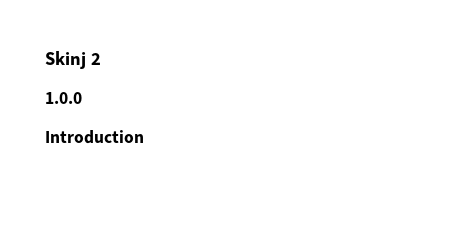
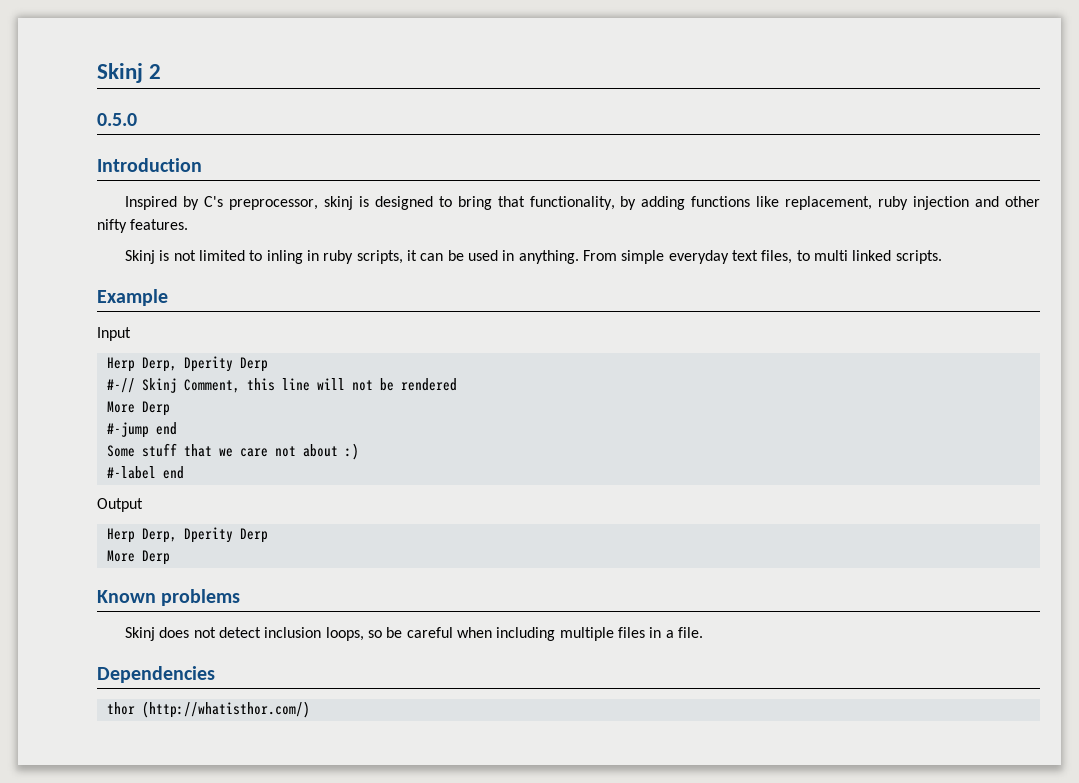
[45,92,82,104] 1.0.0 -> [97,113,137,126] 0.5.0
(144, 137) none -> [125,196,1041,210] [97,219,189,233] [125,250,942,264] [97,289,168,306] [97,327,131,341] [106,356,268,372] [106,378,457,393] [106,401,170,416] [106,422,177,438] [106,443,359,460] [106,466,184,479] [97,498,143,512] [106,527,268,543] [106,550,170,565] [97,589,241,606] [125,627,703,641] [97,666,215,683] [106,701,310,718] // Inspired by C's preprocessor, skinj is designed to bring that functionality, by adding functions like replacement, ruby injection and other nifty features. // Skinj is not limited to inling in ruby scripts, it can be used in anything. From simple everyday text files, to multi linked scripts. // Example // Input // Herp Derp, Dperity Derp // #-// Skinj Comment, this line will not be rendered // More Derp // #-jump end // Some stuff that we care not about :) // #-label end // Output // Herp Derp, Dperity Derp // More Derp // Known problems // Skinj does not detect inclusion loops, so be careful when including multiple files in a file. // Dependencies // thor (http://whatisthor.com/)

